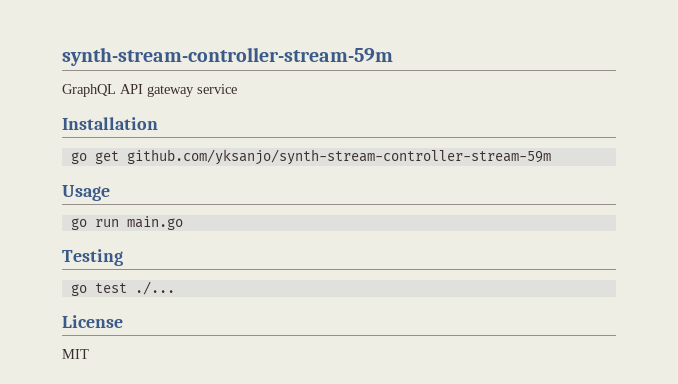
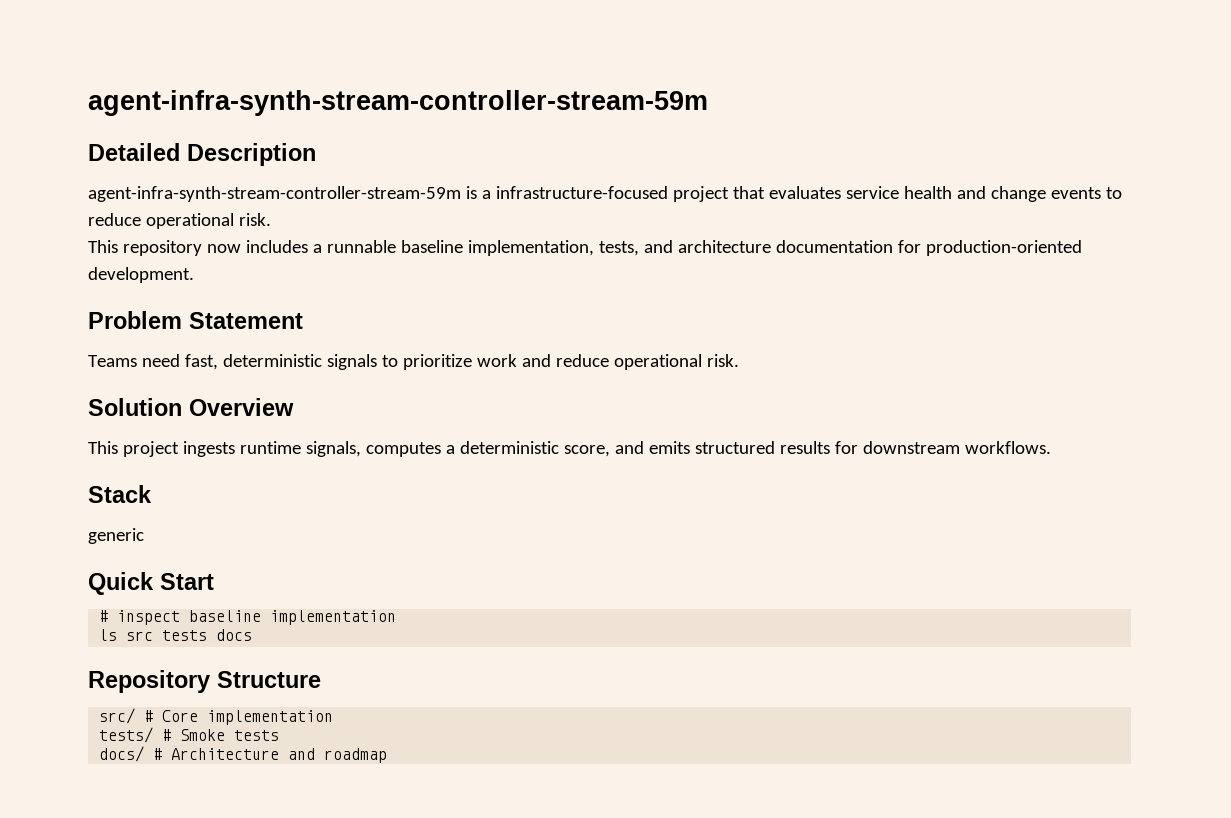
[62,47,393,66] [62,84,237,97] [62,117,158,130] [70,149,551,165] [62,185,110,201] [70,216,183,230] [62,249,123,266] [70,281,175,296] [62,315,123,328] [62,349,89,359] synth-stream-controller-stream-59m // GraphQL API gateway service // Installation // go get github.com/yksanjo/synth-stream-controller-stream-59m // Usage // go run main.go // Testing // go test ./... // License // MIT -> [88,90,708,116] [88,143,316,166] [88,186,1122,202] [88,213,271,229] [88,240,1082,256] [88,267,194,283] [88,311,303,329] [88,354,739,370] [88,398,294,416] [88,441,1051,457] [88,485,152,503] [88,528,144,544] [88,572,214,595] [99,610,397,625] [99,629,253,641] [88,670,321,693] [99,708,334,725] [99,727,280,743] [99,746,388,763] agent-infra-synth-stream-controller-stream-59m // Detailed Description // agent-infra-synth-stream-controller-stream-59m is a infrastructure-focused project that evaluates service health and change events to reduce operational risk. // This repository now includes a runnable baseline implementation, tests, and architecture documentation for production-oriented development. // Problem Statement // Teams need fast, deterministic signals to prioritize work and reduce operational risk. // Solution Overview // This project ingests runtime signals, computes a deterministic score, and emits structured results for downstream workflows. // Stack // generic // Quick Start // # inspect baseline implementation // ls src tests docs // Repository Structure // src/ # Core implementation // tests/ # Smoke tests // docs/ # Architecture and roadmap

